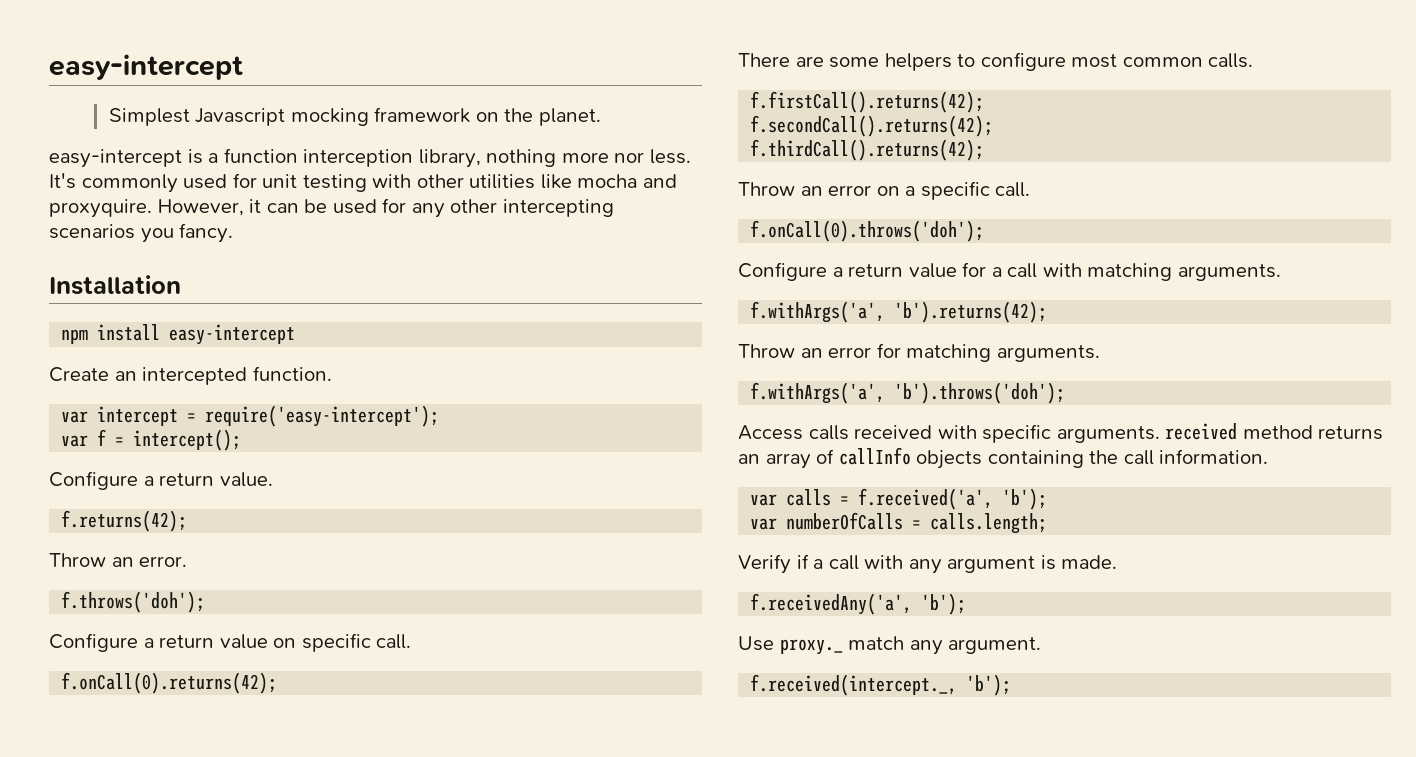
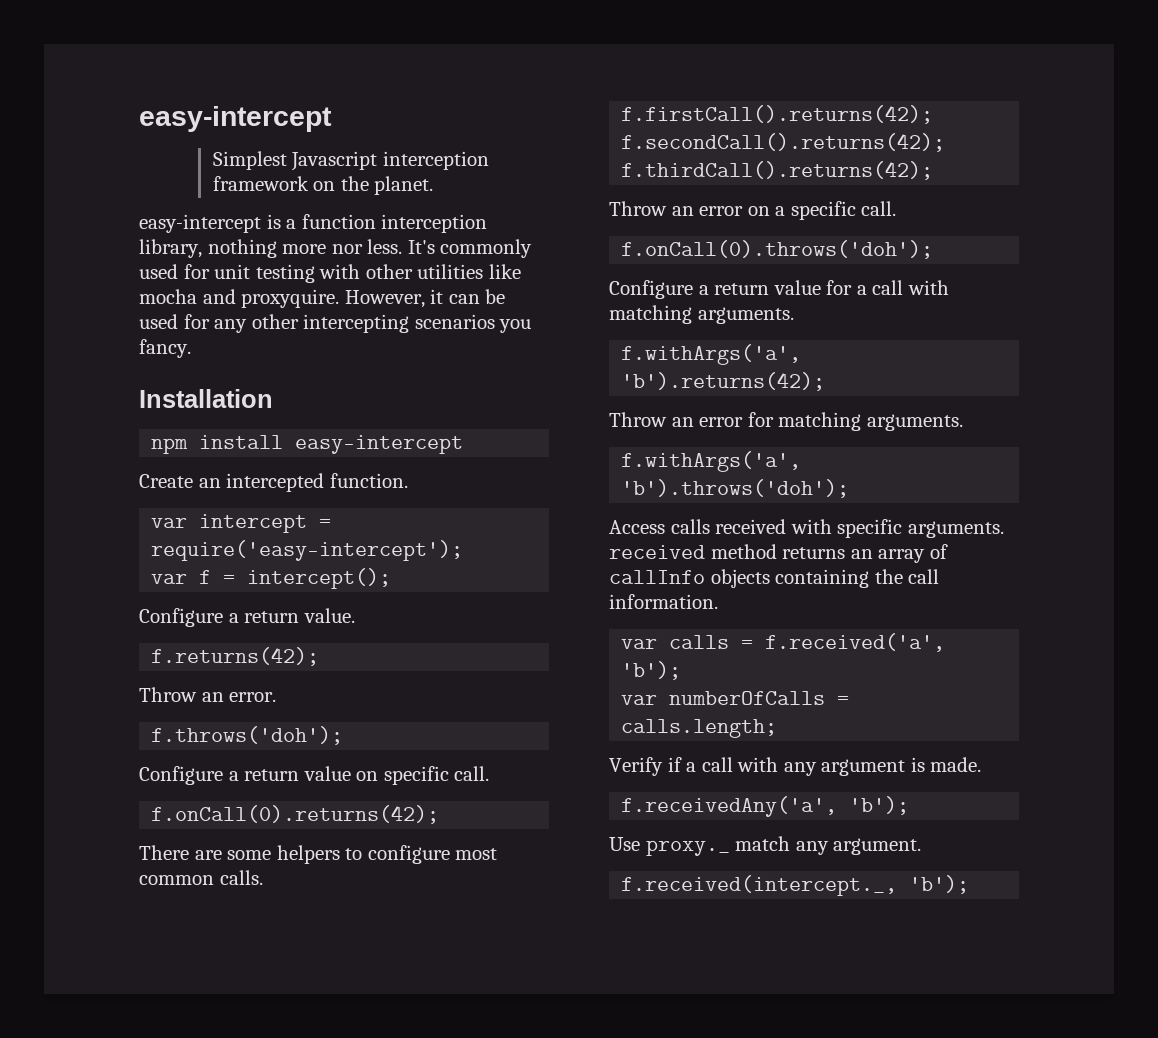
[290,108,369,126] mocking -> [382,151,489,170] interception

